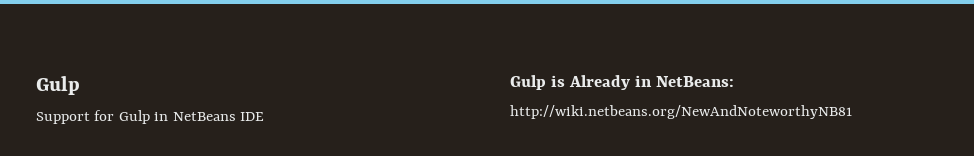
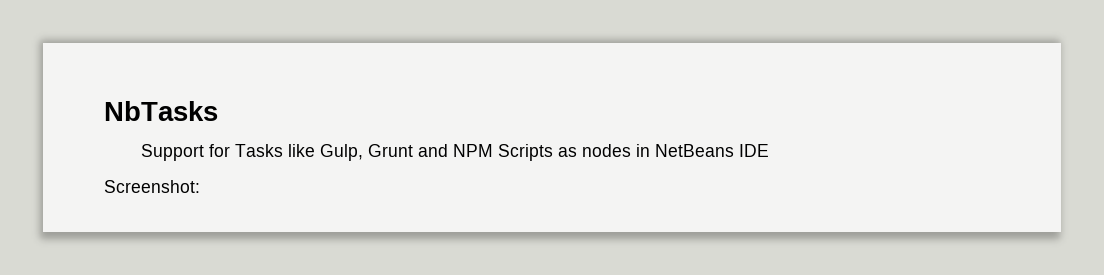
[36,76,80,95] Gulp -> [104,101,218,121] NbTasks
[118,110,265,124] [510,75,734,90] [510,105,852,119] Gulp in NetBeans IDE // Gulp is Already in NetBeans: // http://wiki.netbeans.org/NewAndNoteworthyNB81 -> [234,144,769,161] [104,180,200,193] Tasks like Gulp, Grunt and NPM Scripts as nodes in NetBeans IDE // Screenshot:

